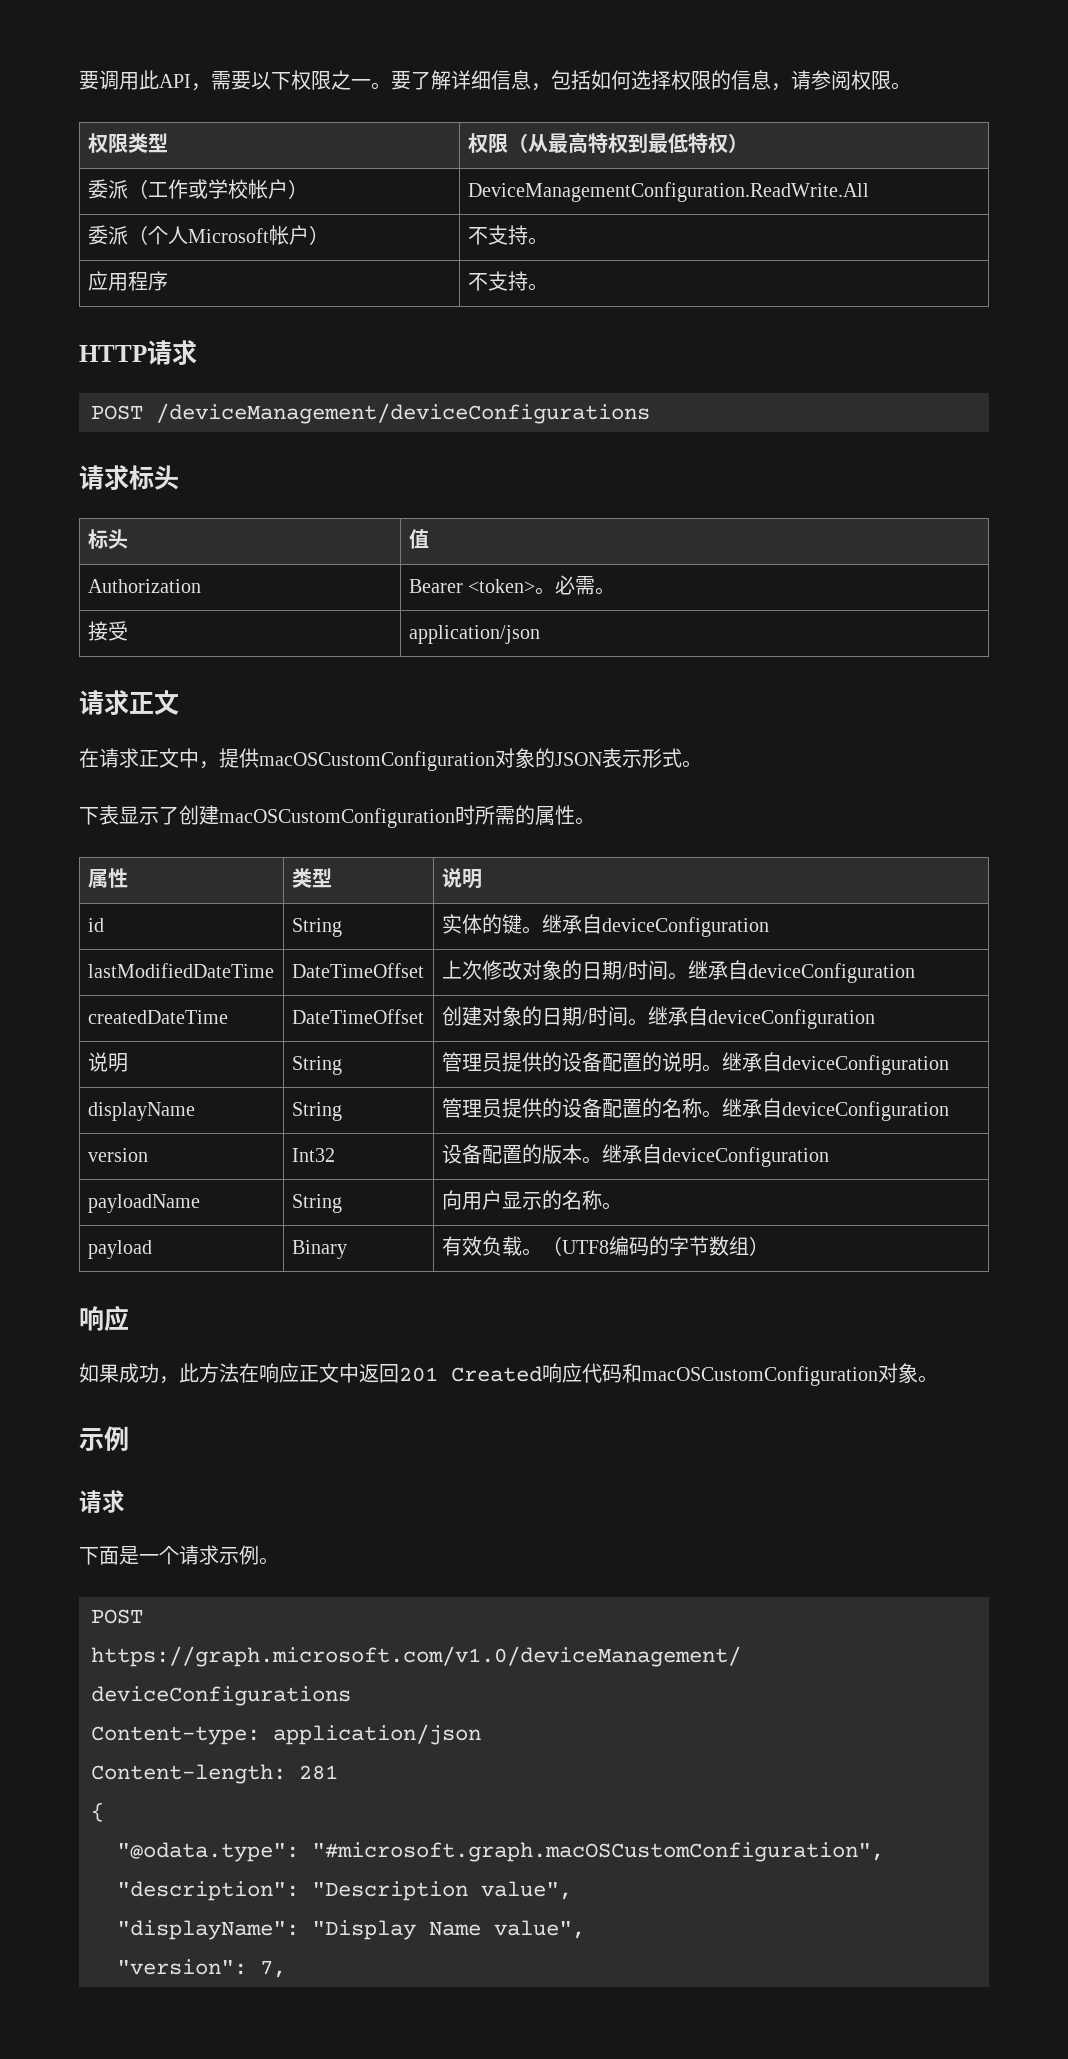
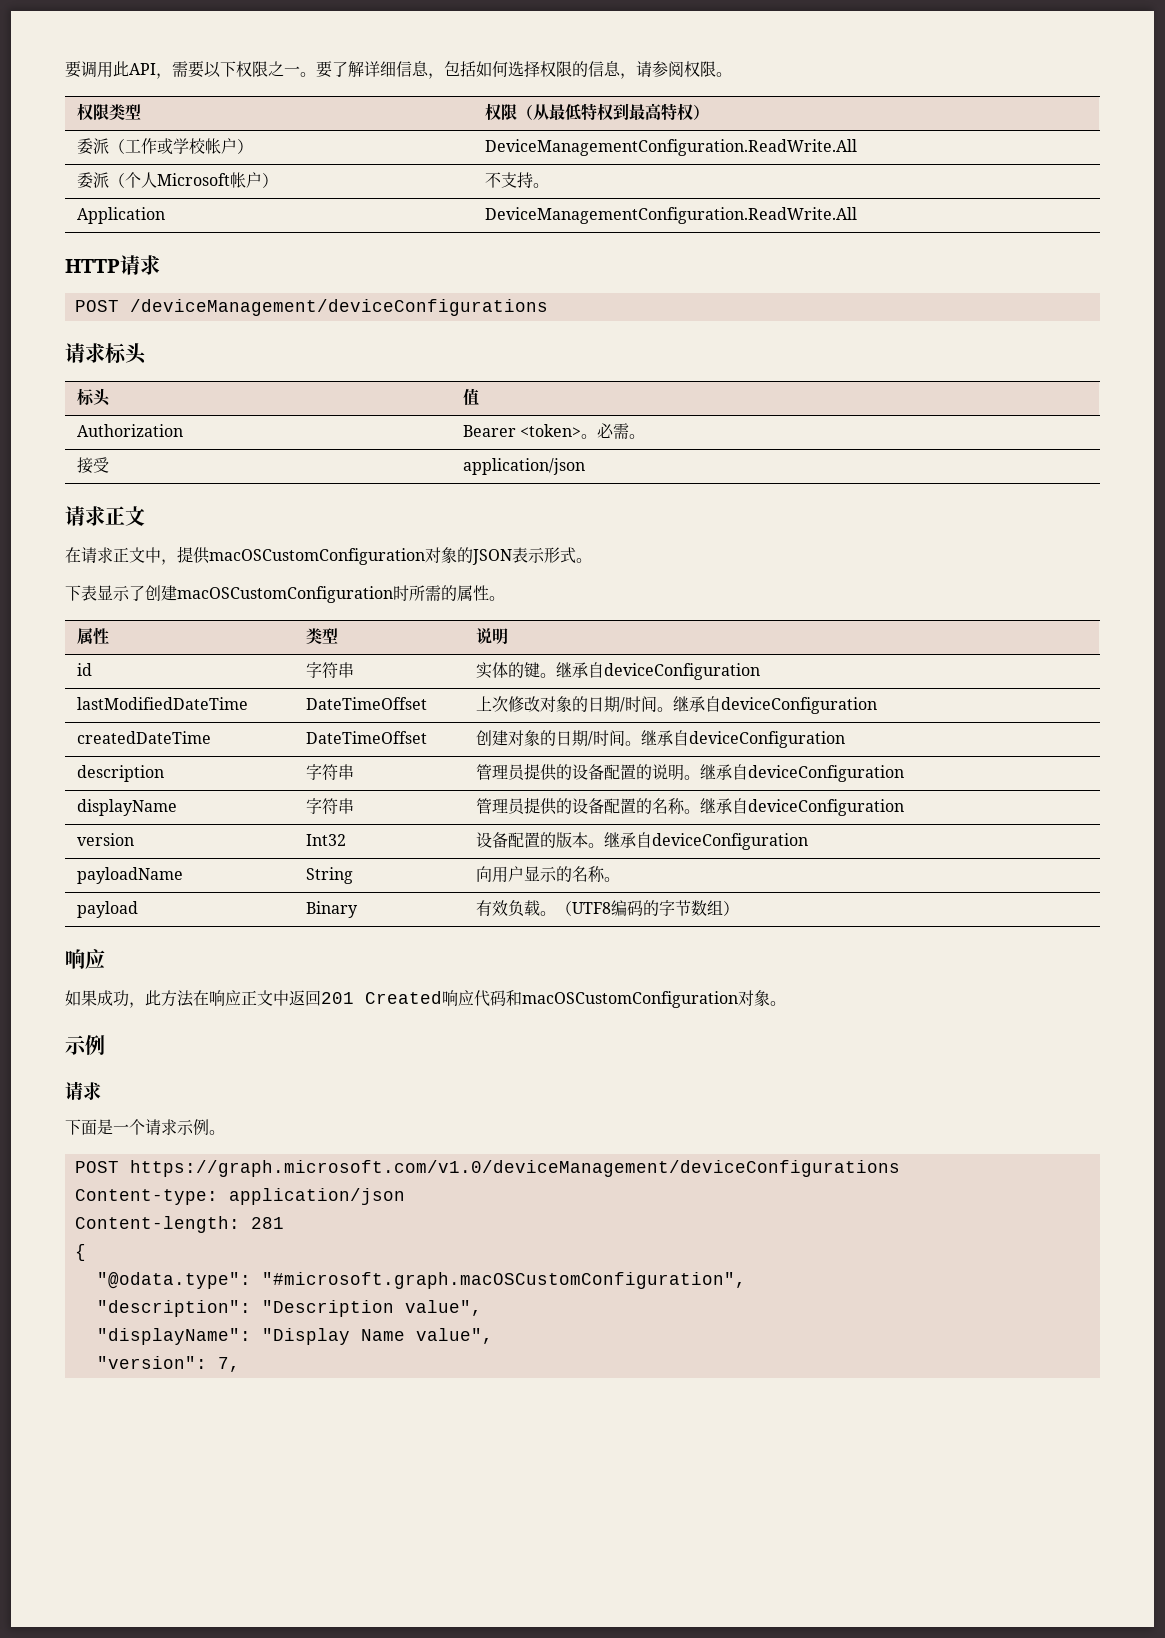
[567,133,588,153] 高 -> [565,104,582,120] 低
[667,133,688,153] 低 -> [645,103,662,120] 高
[87,271,168,291] [467,271,548,291] 应用程序 | 不支持。 -> [77,207,166,224] [485,207,858,224] Application | DeviceManagementConfiguration.ReadWrite.All
[291,918,342,937] String -> [306,662,355,678] 字符串
[87,1052,128,1072] [291,1056,342,1075] 说明 | String -> [77,765,165,782] [306,764,355,780] description | 字符串
[291,1102,342,1121] String -> [306,798,355,814] 字符串

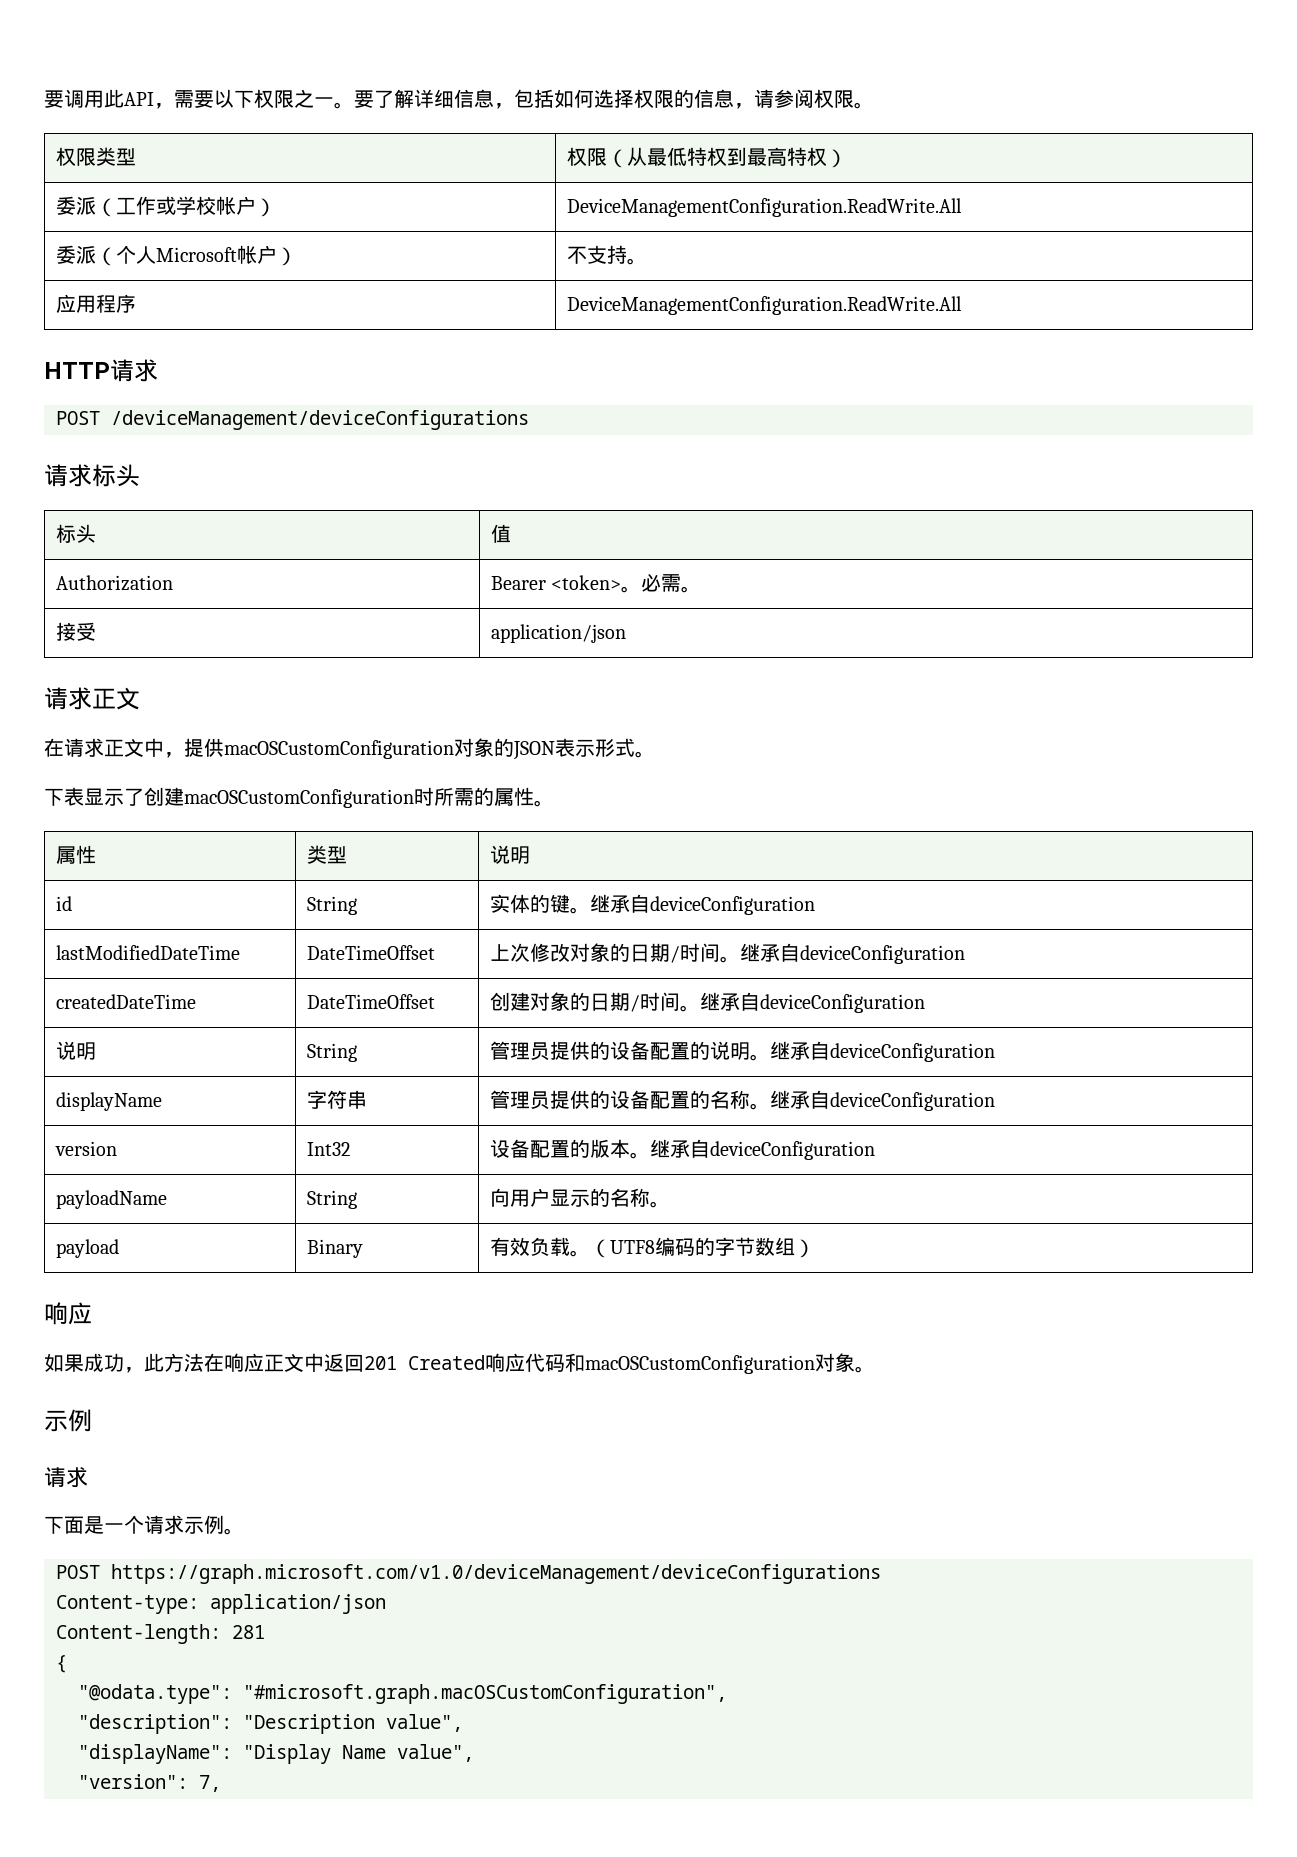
[77,207,166,224] Application -> [55,294,136,313] 应用程序
[306,662,355,678] 字符串 -> [306,896,357,915] String
[77,765,165,782] [306,764,355,780] description | 字符串 -> [55,1041,96,1060] [306,1043,357,1062] 说明 | String

